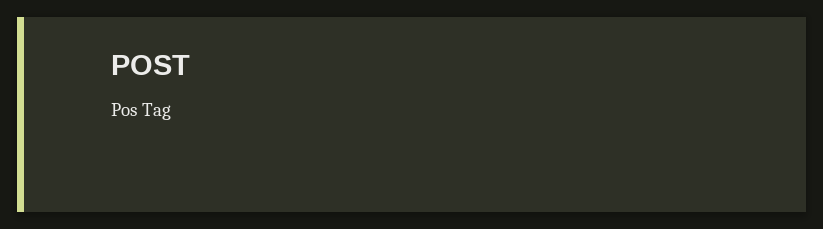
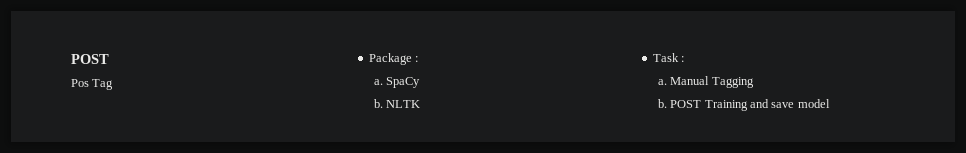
(172, 111) none -> [368,53,419,65] [373,77,421,88] [373,99,421,108] [652,53,685,62] [657,76,754,88] [657,99,830,111] // Package : // a. SpaCy // b. NLTK // Task : // a. Manual Tagging // b. POST Training and save model

